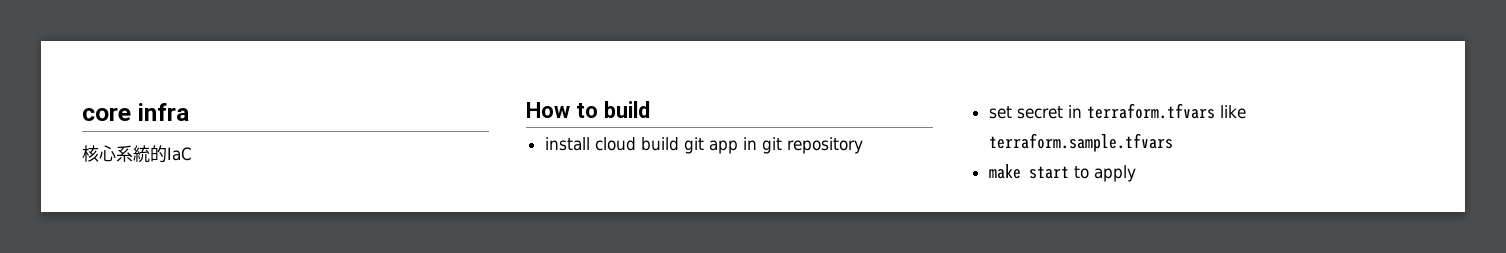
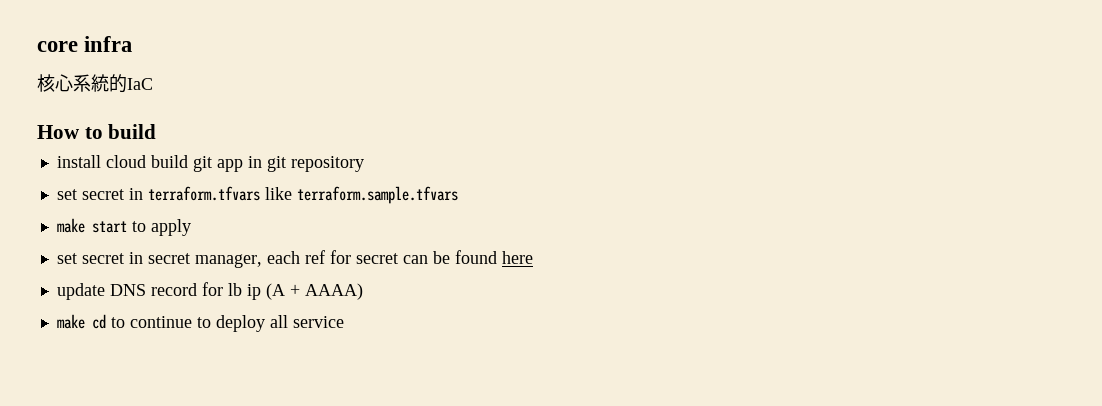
(1136, 173) none -> [56,250,533,268] [56,282,363,300] [56,314,344,332] // set secret in secret manager, each ref for secret can be found here // update DNS record for lb ip (A + AAAA) // make cd to continue to deploy all service

